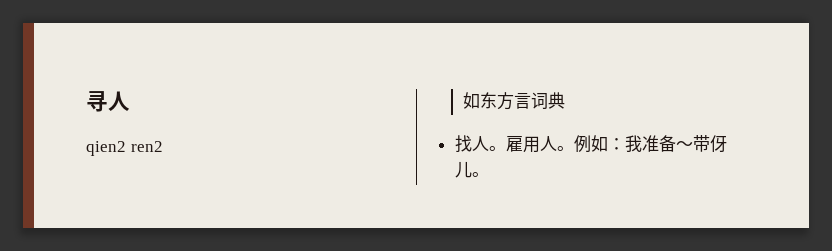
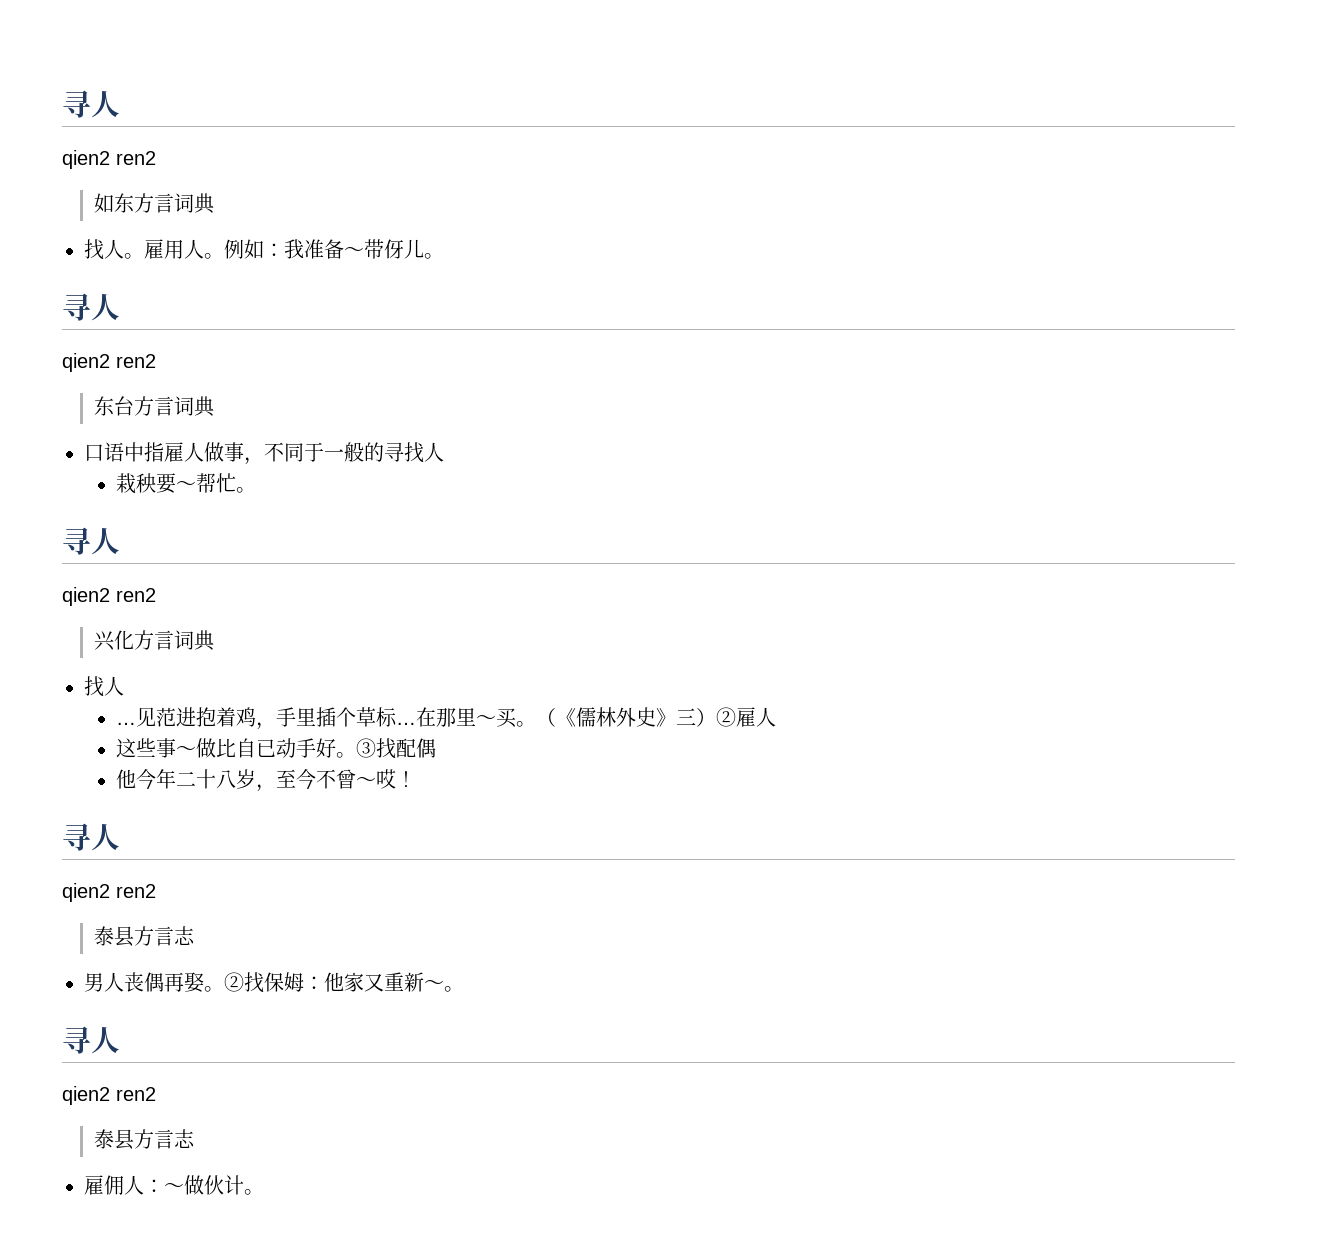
(489, 174) none -> [62,293,120,321] [62,353,156,372] [93,396,215,417] [84,442,444,465] [115,473,256,494] [62,527,120,555] [62,587,156,606] [93,630,215,651] [84,676,124,697] [115,707,776,730] [115,738,436,759] [115,769,416,792] [62,823,120,851] [62,883,156,902] [93,926,195,947] [84,972,464,993] [62,1026,120,1054] [62,1086,156,1105] [93,1129,195,1150] [84,1175,264,1195] // 寻人 // qien2 ren2 // 东台方言词典 // 口语中指雇人做事，不同于一般的寻找人 // 栽秧要～帮忙。 // 寻人 // qien2 ren2 // 兴化方言词典 // 找人 // …见范进抱着鸡，手里插个草标…在那里～买。（《儒林外史》三）②雇人 // 这些事～做比自已动手好。③找配偶 // 他今年二十八岁，至今不曾～哎！ // 寻人 // qien2 ren2 // 泰县方言志 // 男人丧偶再娶。②找保姆：他家又重新～。 // 寻人 // qien2 ren2 // 泰县方言志 // 雇佣人：～做伙计。

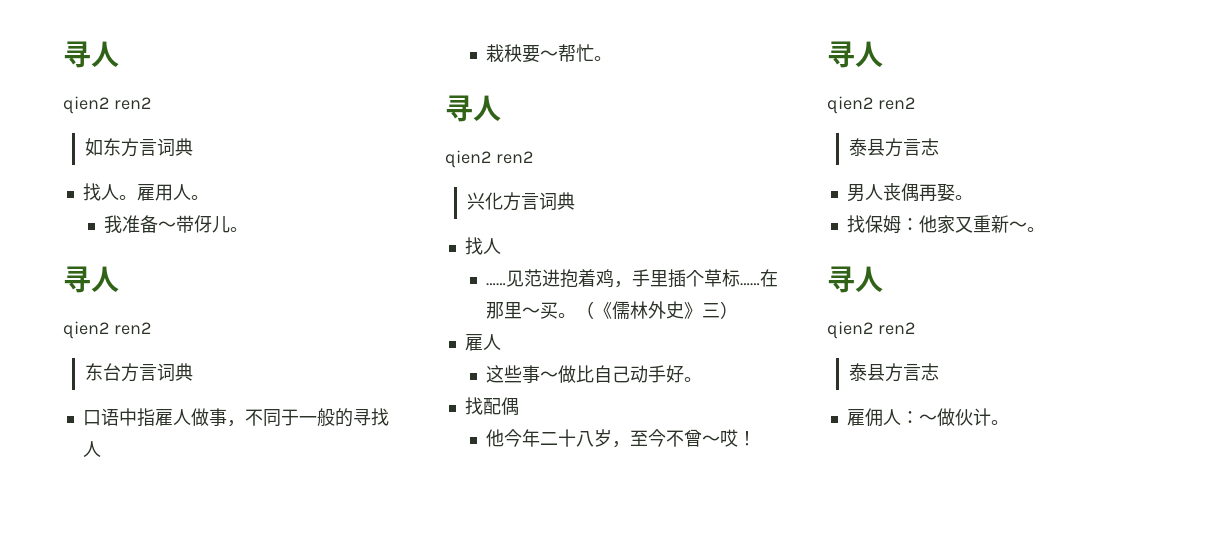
[224,239,284,259] 例如： -> (209, 197) //
[115,722,136,725] … -> [486,283,507,286] ……
[395,722,416,725] … -> [740,283,761,286] ……
[715,707,736,727] ② -> (739, 310) //
[255,739,276,757] 已 -> [612,366,631,383] 己
[355,738,376,758] ③ -> (703, 379) //
[224,972,244,992] ② -> (973, 197) //

